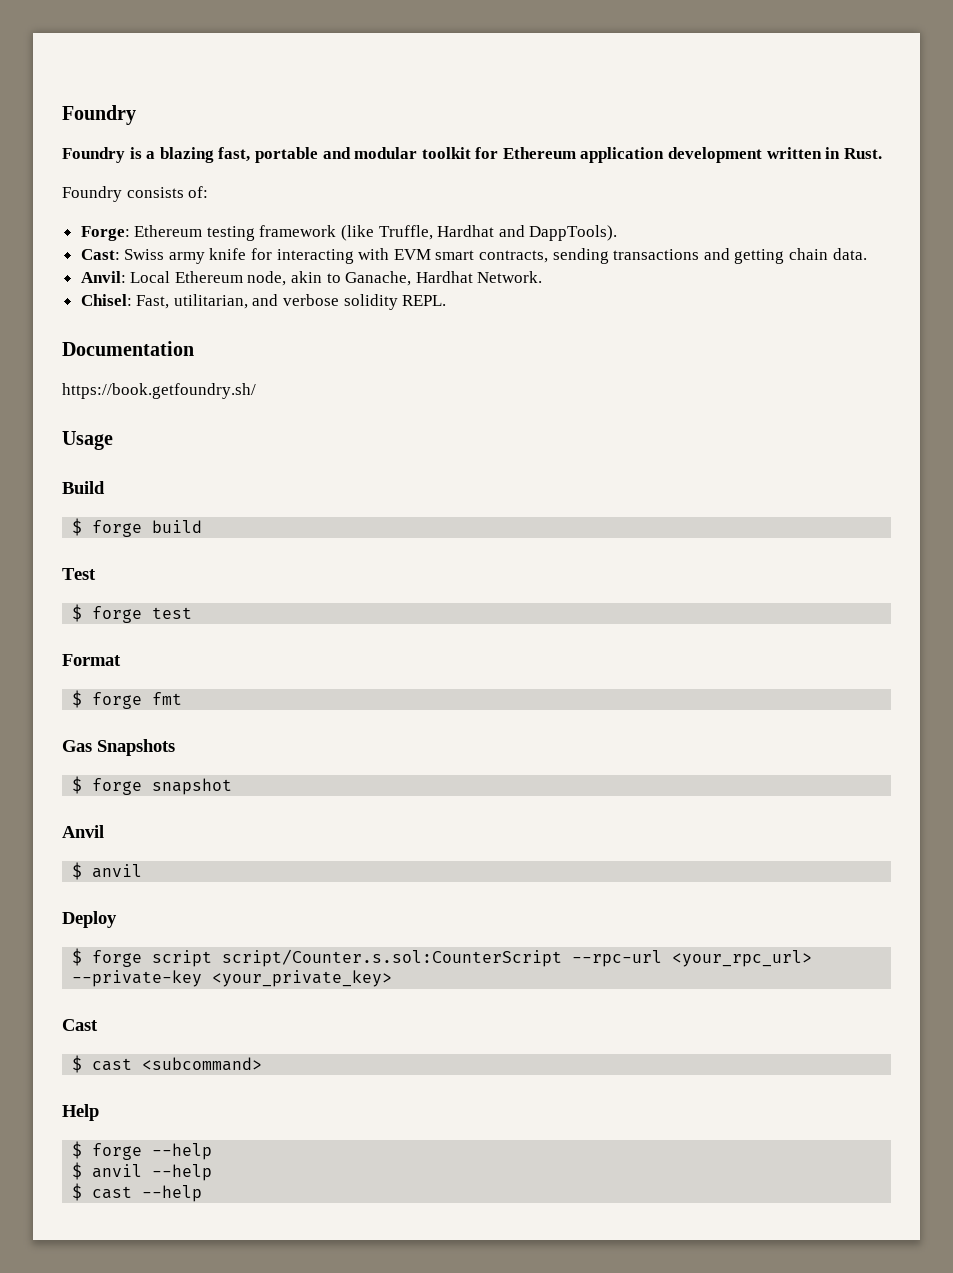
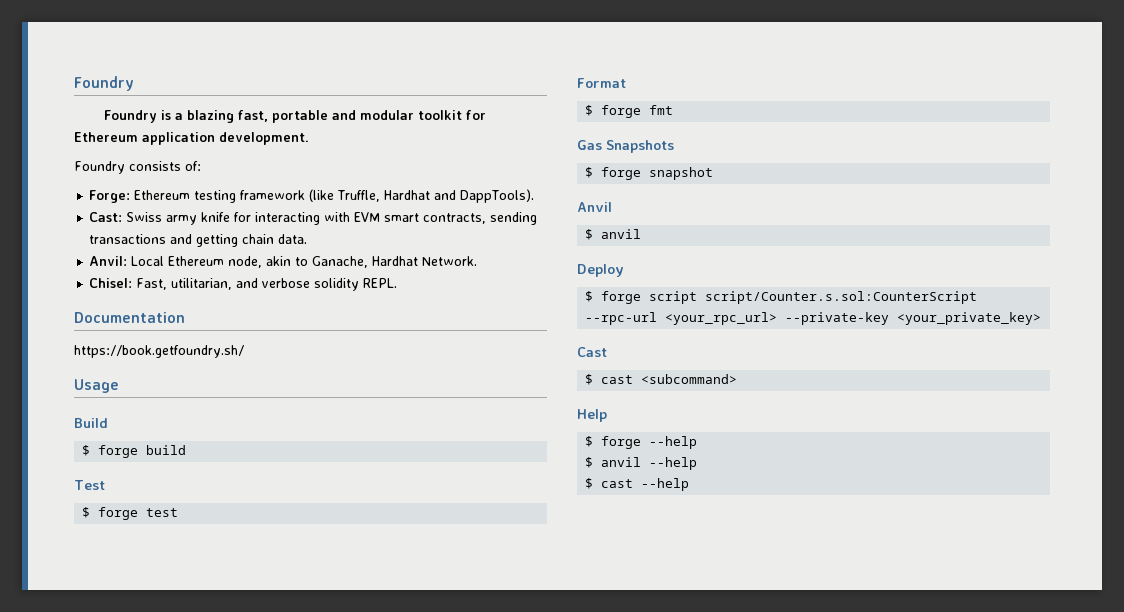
[668,147,882,163] development written in Rust. -> [219,132,309,145] development.

